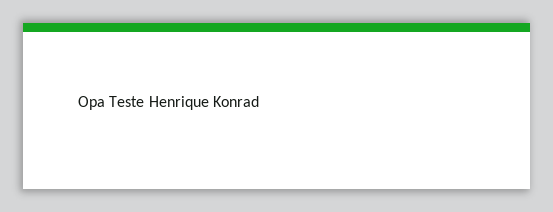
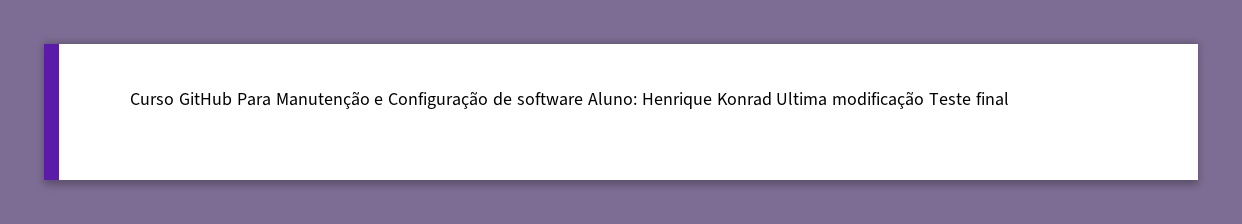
[78,96,259,110] Opa Teste Henrique Konrad -> [130,91,1010,109] Curso GitHub Para Manutenção e Configuração de software Aluno: Henrique Konrad Ultima modificação Teste final

